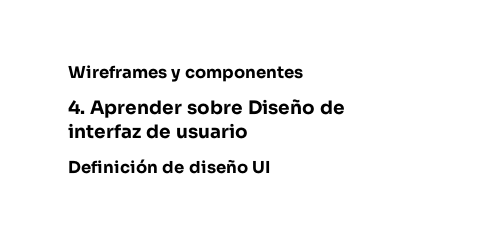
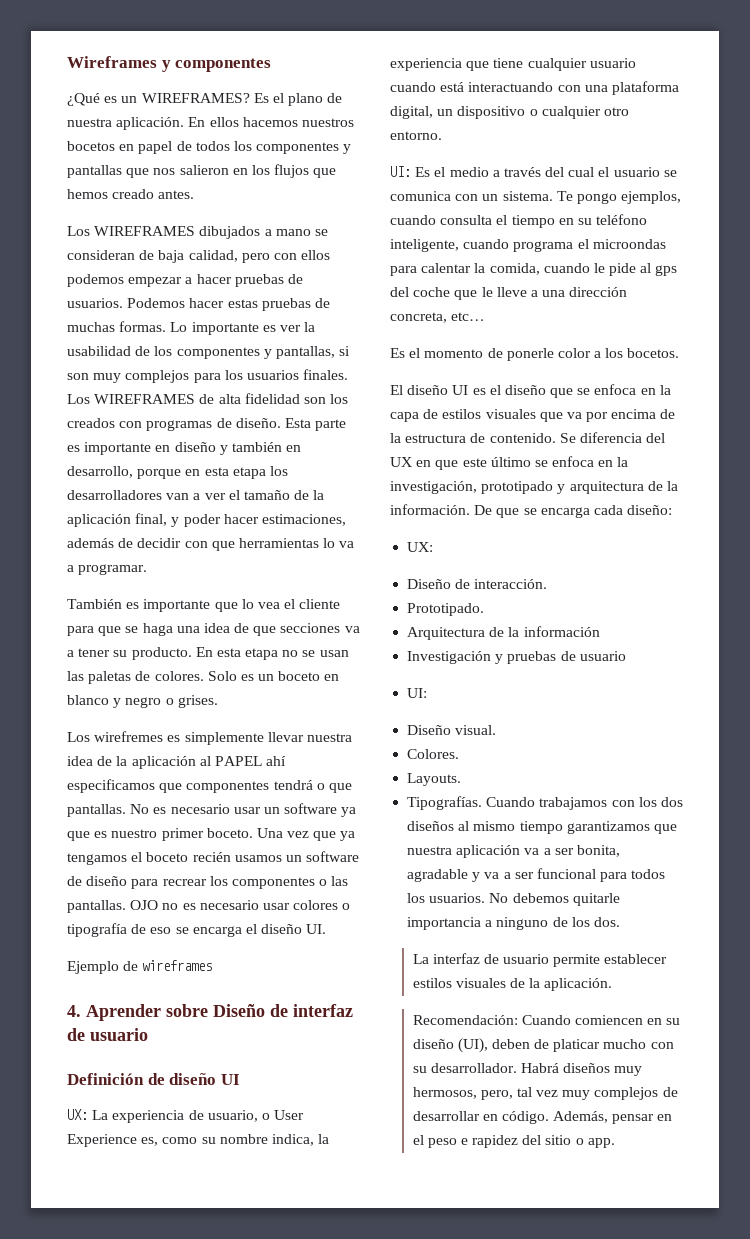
(303, 74) none -> [67,93,343,106] [67,117,354,130] [67,141,352,154] [67,164,337,178] [67,189,195,199] [67,226,328,239] [67,250,331,263] [67,274,303,287] [67,298,330,311] [67,321,316,335] [67,346,351,359] [67,369,349,383] [67,393,349,404] [67,418,347,431] [67,442,302,455] [67,466,288,479] [67,490,325,500] [67,513,346,527] [67,538,355,551] [67,564,148,575] [67,599,341,612] [67,623,360,636] [67,647,349,660] [67,671,340,684] [67,695,218,708] [67,731,352,745] [67,756,287,769] [67,779,352,793] [67,803,357,817] [67,828,356,841] [67,851,360,865] [67,876,349,889] [67,900,351,913] [67,923,327,937] [67,960,213,974] // ¿Qué es un WIREFRAMES? Es el plano de nuestra aplicación. En ellos hacemos nuestros bocetos en papel de todos los componentes y pantallas que nos salieron en los flujos que hemos creado antes. // Los WIREFRAMES dibujados a mano se consideran de baja calidad, pero con ellos podemos empezar a hacer pruebas de usuarios. Podemos hacer estas pruebas de muchas formas. Lo importante es ver la usabilidad de los componentes y pantallas, si son muy complejos para los usuarios finales. Los WIREFRAMES de alta fidelidad son los creados con programas de diseño. Esta parte es importante en diseño y también en desarrollo, porque en esta etapa los desarrolladores van a ver el tamaño de la aplicación final, y poder hacer estimaciones, además de decidir con que herramientas lo va a programar. // También es importante que lo vea el cliente para que se haga una idea de que secciones va a tener su producto. En esta etapa no se usan las paletas de colores. Solo es un boceto en blanco y negro o grises. // Los wirefremes es simplemente llevar nuestra idea de la aplicación al PAPEL ahí especificamos que componentes tendrá o que pantallas. No es necesario usar un software ya que es nuestro primer boceto. Una vez que ya tengamos el boceto recién usamos un software de diseño para recrear los componentes o las pantallas. OJO no es necesario usar colores o tipografía de eso se encarga el diseño UI. // Ejemplo de wireframes
(271, 167) none -> [67,1109,305,1123] [67,1134,330,1147] [390,58,636,71] [390,81,679,95] [390,106,629,119] [390,131,442,140] [390,166,677,177] [390,191,682,204] [390,214,648,228] [390,239,666,252] [390,263,678,276] [390,287,628,300] [390,312,486,323] [390,348,680,361] [390,384,671,398] [390,409,676,422] [390,432,666,443] [390,456,629,470] [390,481,678,494] [390,504,673,518] [407,542,434,552] [407,579,548,589] [407,603,485,616] [407,626,600,640] [407,651,626,664] [407,688,428,698] [407,725,497,735] [407,749,460,759] [407,773,462,786] [407,796,683,810] [407,821,677,834] [407,845,620,858] [407,868,666,882] [407,893,620,906] [407,917,620,930] [412,953,668,967] [412,978,613,991] [412,1015,681,1025] [412,1038,674,1053] [412,1063,643,1076] [412,1087,678,1100] [412,1111,673,1124] [412,1135,615,1148] // UX: La experiencia de usuario, o User Experience es, como su nombre indica, la experiencia que tiene cualquier usuario cuando está interactuando con una plataforma digital, un dispositivo o cualquier otro entorno. // UI: Es el medio a través del cual el usuario se comunica con un sistema. Te pongo ejemplos, cuando consulta el tiempo en su teléfono inteligente, cuando programa el microondas para calentar la comida, cuando le pide al gps del coche que le lleve a una dirección concreta, etc… // Es el momento de ponerle color a los bocetos. // El diseño UI es el diseño que se enfoca en la capa de estilos visuales que va por encima de la estructura de contenido. Se diferencia del UX en que este último se enfoca en la investigación, prototipado y arquitectura de la información. De que se encarga cada diseño: // UX: // Diseño de interacción. // Prototipado. // Arquitectura de la información // Investigación y pruebas de usuario // UI: // Diseño visual. // Colores. // Layouts. // Tipografías. Cuando trabajamos con los dos diseños al mismo tiempo garantizamos que nuestra aplicación va a ser bonita, agradable y va a ser funcional para todos los usuarios. No debemos quitarle importancia a ninguno de los dos. // La interfaz de usuario permite establecer estilos visuales de la aplicación. // Recomendación: Cuando comiencen en su diseño (UI), deben de platicar mucho con su desarrollador. Habrá diseños muy hermosos, pero, tal vez muy complejos de desarrollar en código. Además, pensar en el peso e rapidez del sitio o app.

